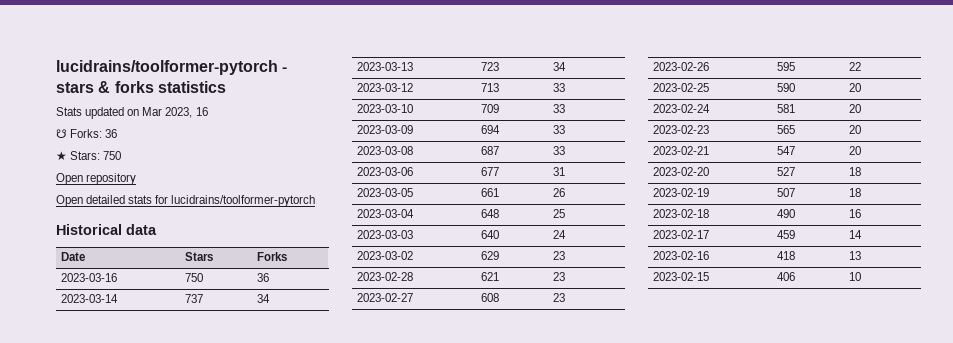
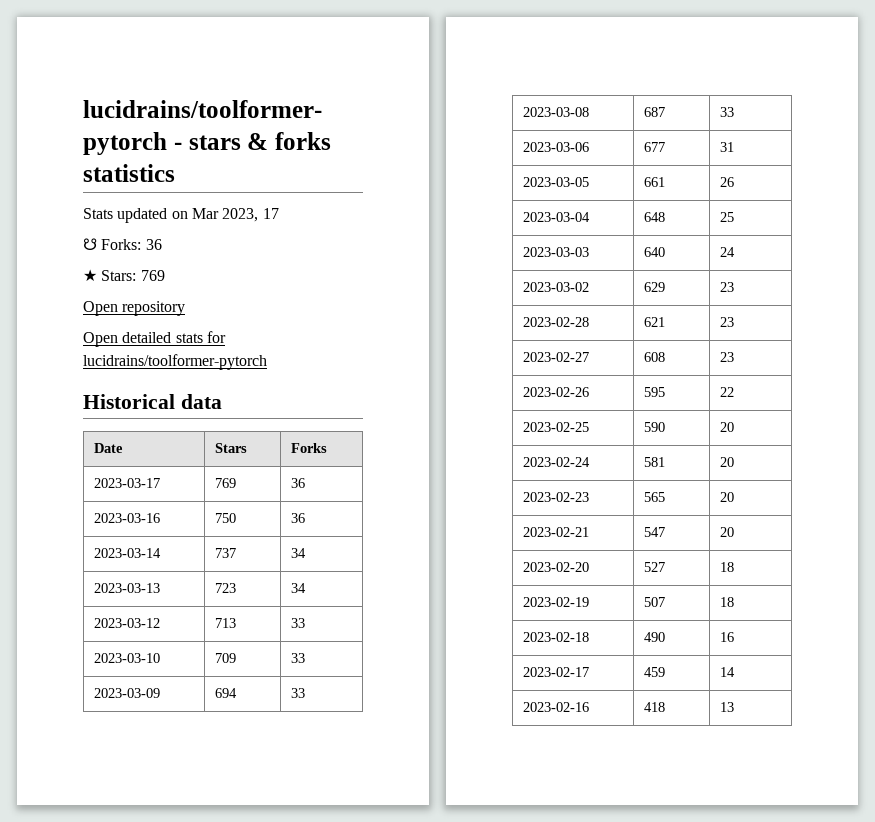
[195,107,208,116] 16 -> [262,208,279,219] 17
[103,151,122,160] 750 -> [140,270,165,281] 769
(287, 256) none -> [94,478,161,488] [215,478,237,488] [291,478,306,488] // 2023-03-17 | 769 | 36
[652,272,709,281] [776,272,795,281] [848,272,861,281] // 2023-02-15 | 406 | 10 -> (735, 707) none

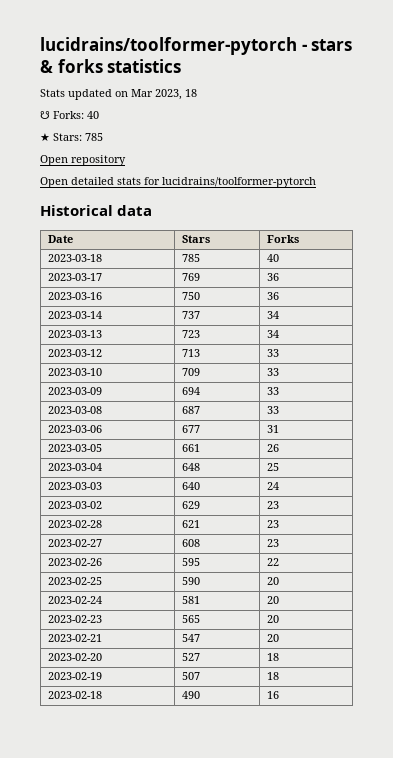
[262,208,279,219] 17 -> [185,89,197,97] 18
[145,239,162,250] 36 -> [87,111,99,119] 40
[140,270,165,281] 769 -> [85,133,103,141] 785
(328, 448) none -> [47,254,102,262] [181,254,200,262] [266,254,279,262] // 2023-03-18 | 785 | 40
[523,667,590,677] [644,667,666,677] [720,667,736,677] [523,702,590,712] [644,702,666,712] [720,702,735,712] // 2023-02-17 | 459 | 14 // 2023-02-16 | 418 | 13 -> (279, 695) none

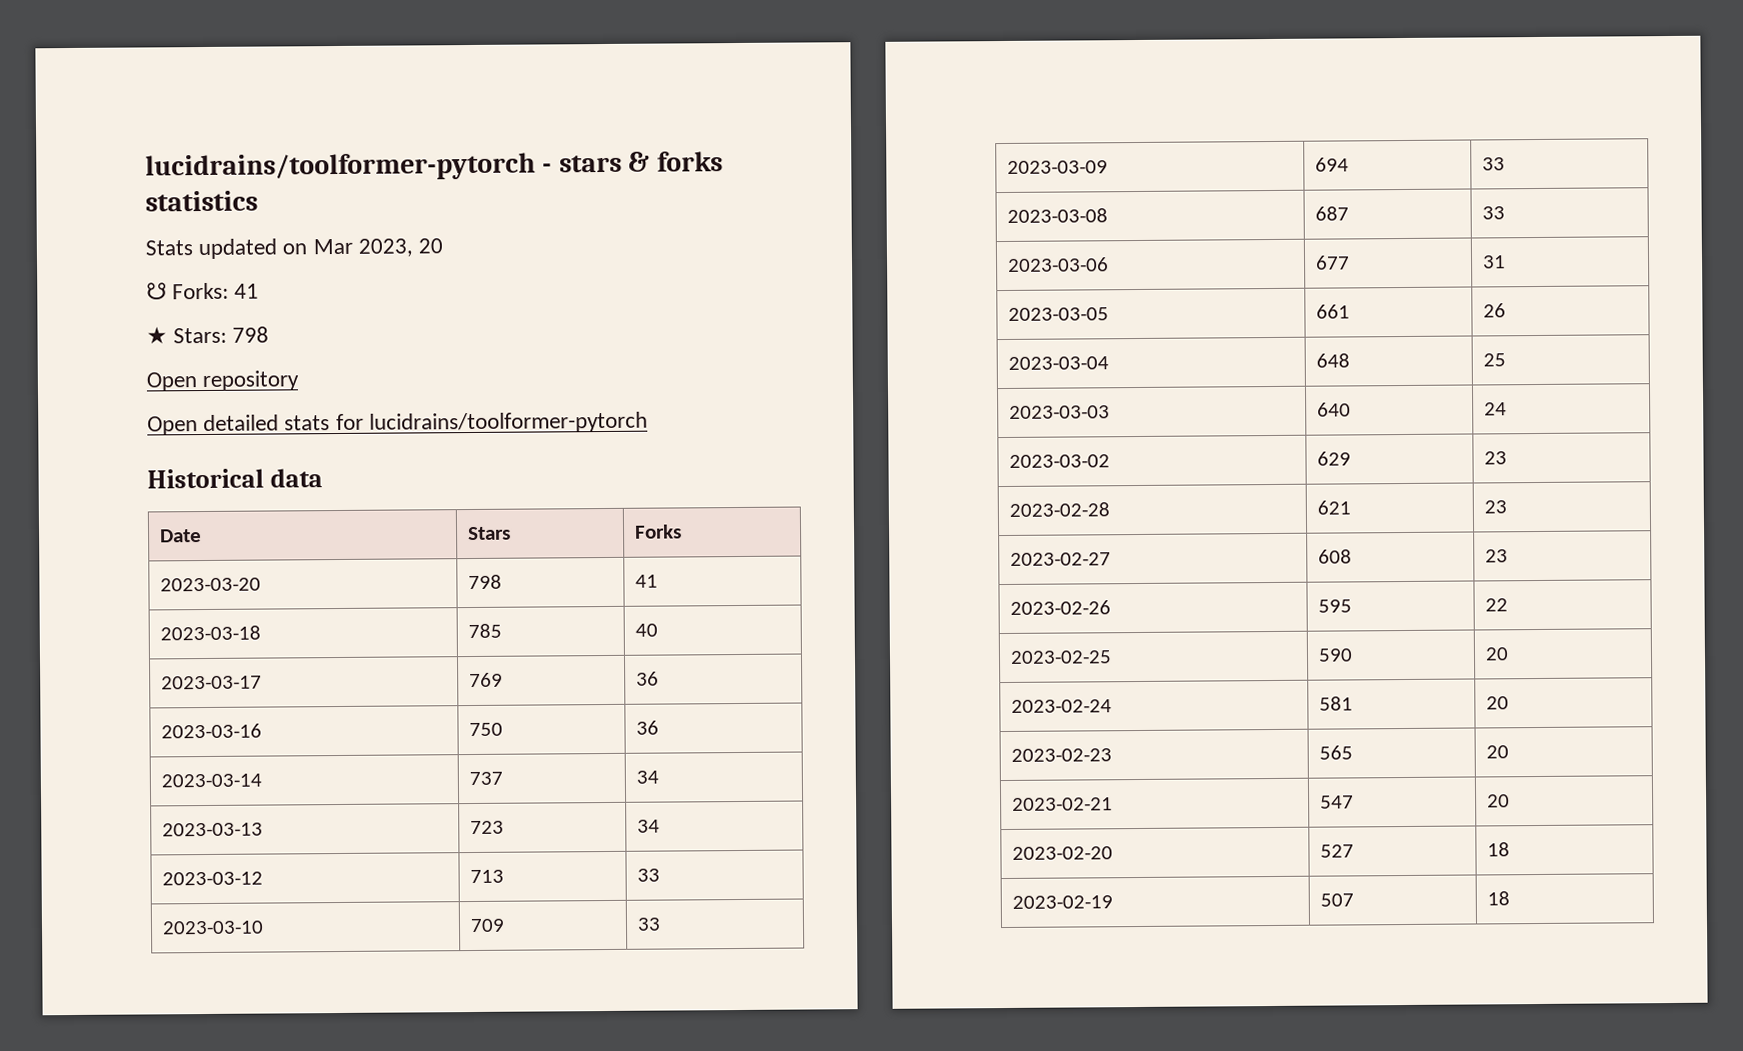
[185,89,197,97] 18 -> [418,238,444,254] 20
[87,111,99,119] 40 -> [234,283,260,299] 41
[85,133,103,141] 785 -> [232,326,270,343] 798
(299, 239) none -> [160,577,262,592] [468,574,503,590] [635,574,659,588] // 2023-03-20 | 798 | 41
[47,691,102,699] [181,691,200,699] [266,691,279,699] // 2023-02-18 | 490 | 16 -> (1511, 898) none

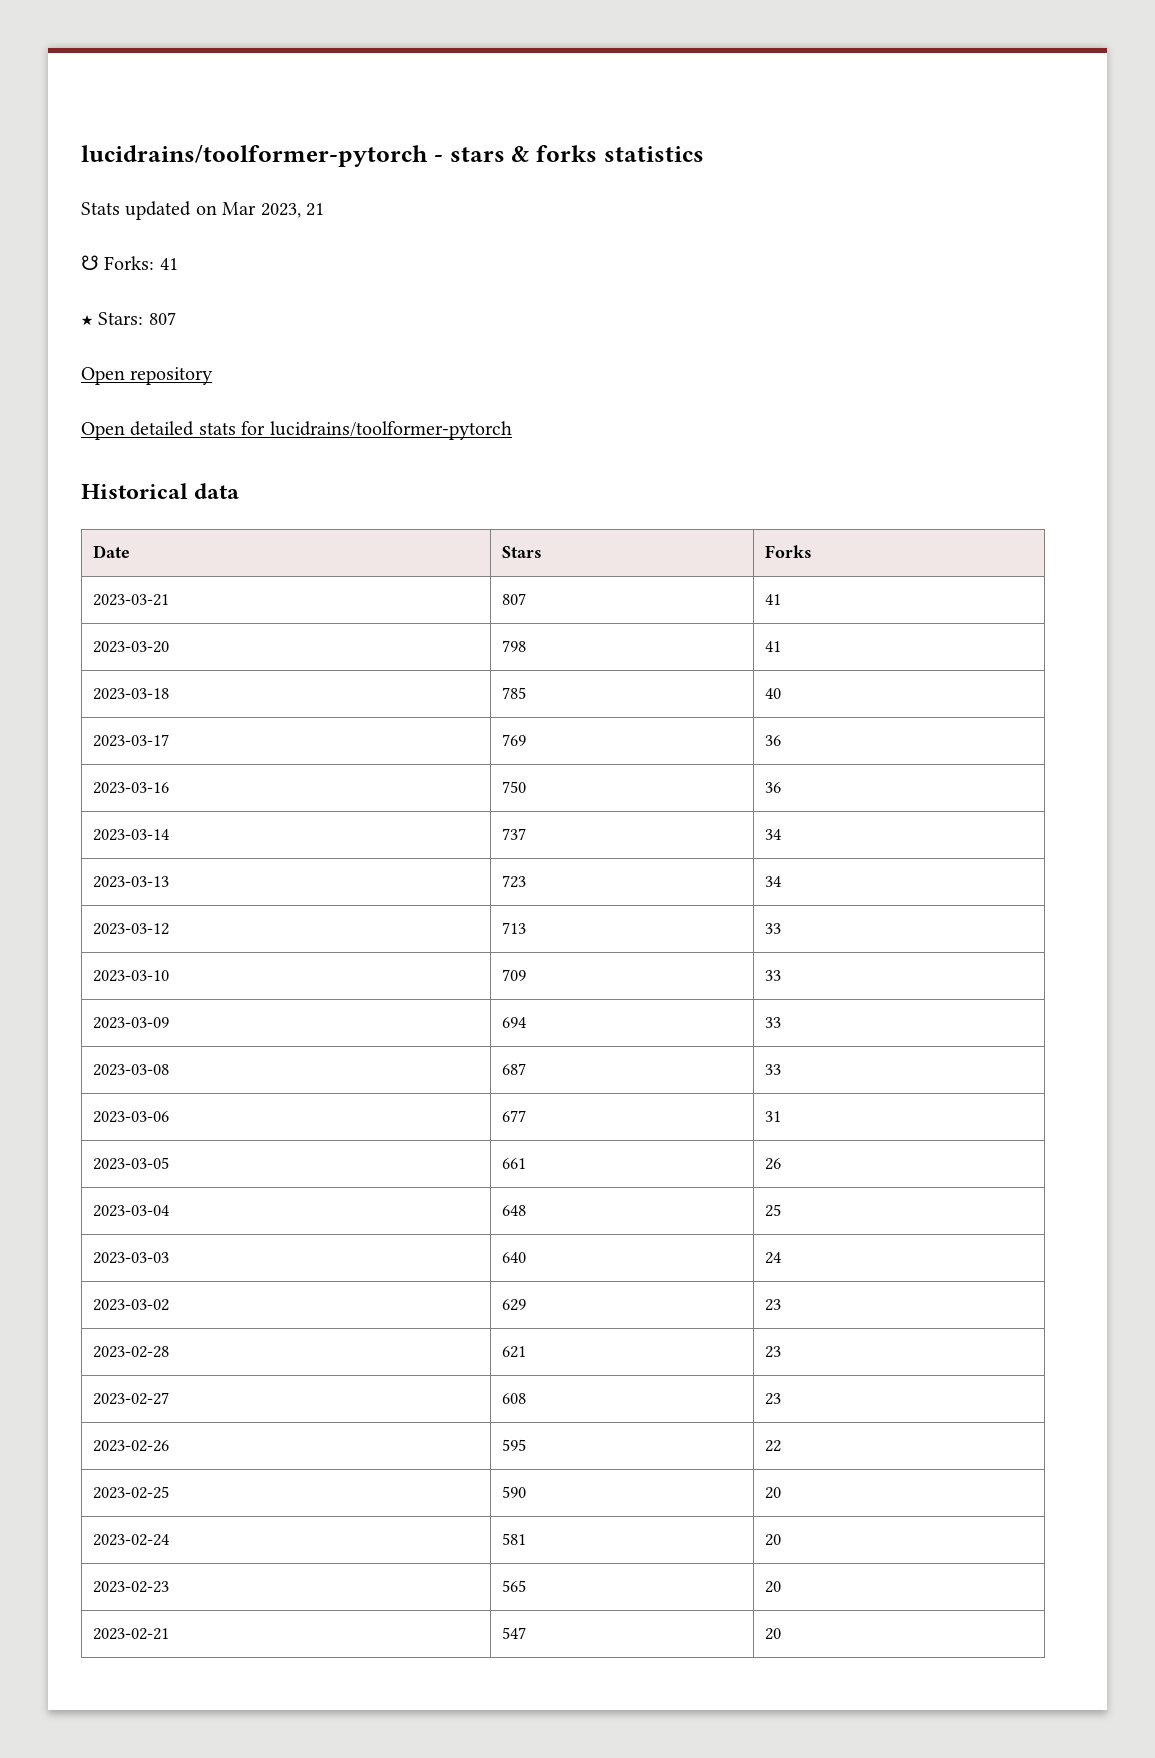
[418,238,444,254] 20 -> [306,203,324,216] 21
[232,326,270,343] 798 -> [148,312,176,325] 807
(683, 531) none -> [92,594,169,606] [501,593,526,605] [764,594,781,605] // 2023-03-21 | 807 | 41
[1012,846,1114,860] [1320,844,1355,858] [1487,842,1511,857] [1012,895,1114,909] [1320,893,1355,907] [1487,891,1511,906] // 2023-02-20 | 527 | 18 // 2023-02-19 | 507 | 18 -> (781, 1634) none

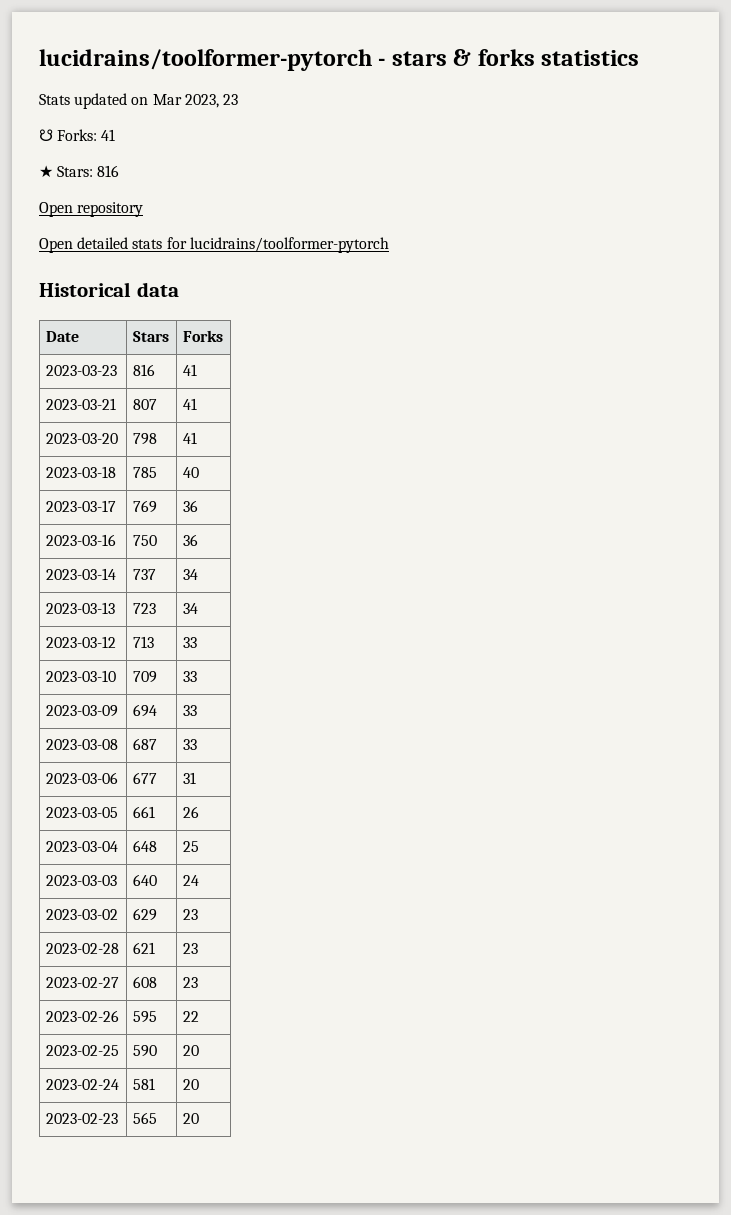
[306,203,324,216] 21 -> [222,94,238,105] 23
[148,312,176,325] 807 -> [97,165,120,177] 816
(812, 551) none -> [45,365,117,376] [132,364,155,376] [182,364,197,376] // 2023-03-23 | 816 | 41
[92,1628,169,1640] [501,1627,526,1639] [764,1628,781,1640] // 2023-02-21 | 547 | 20 -> (199, 1118) none

